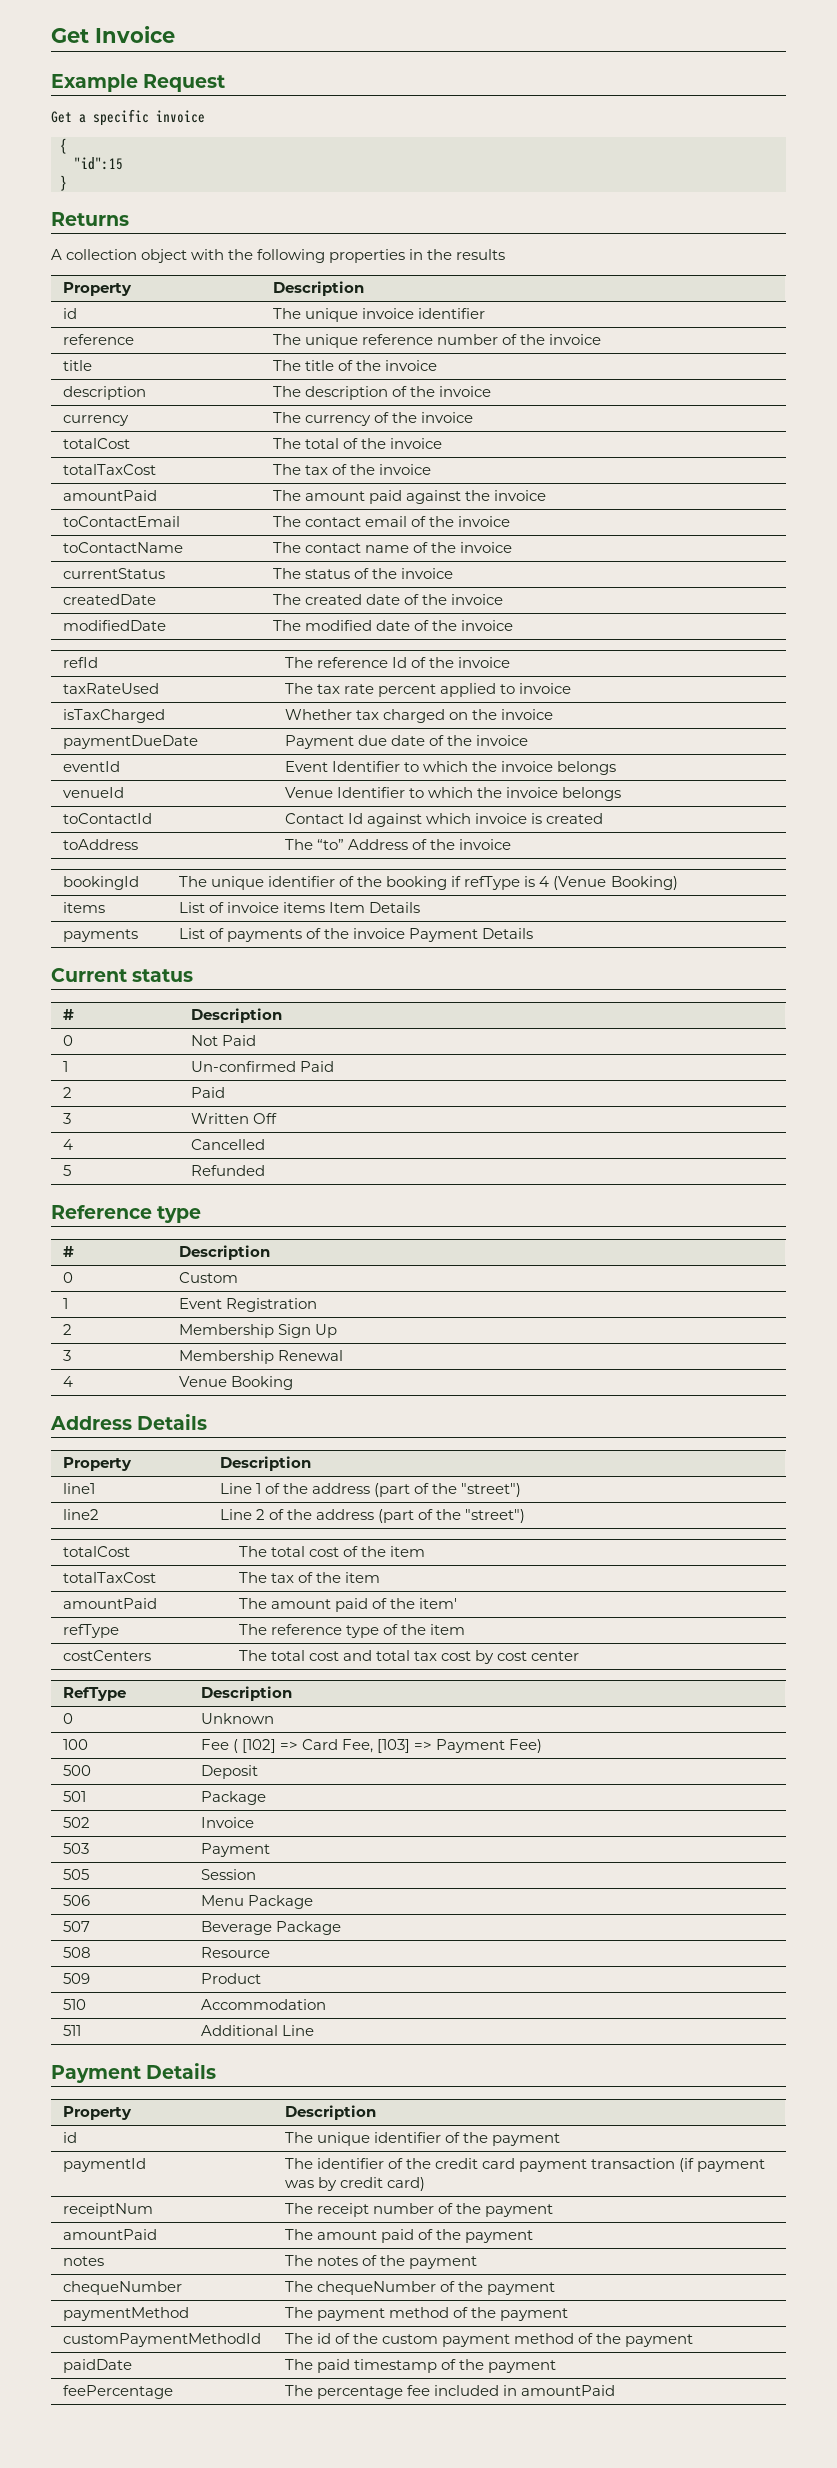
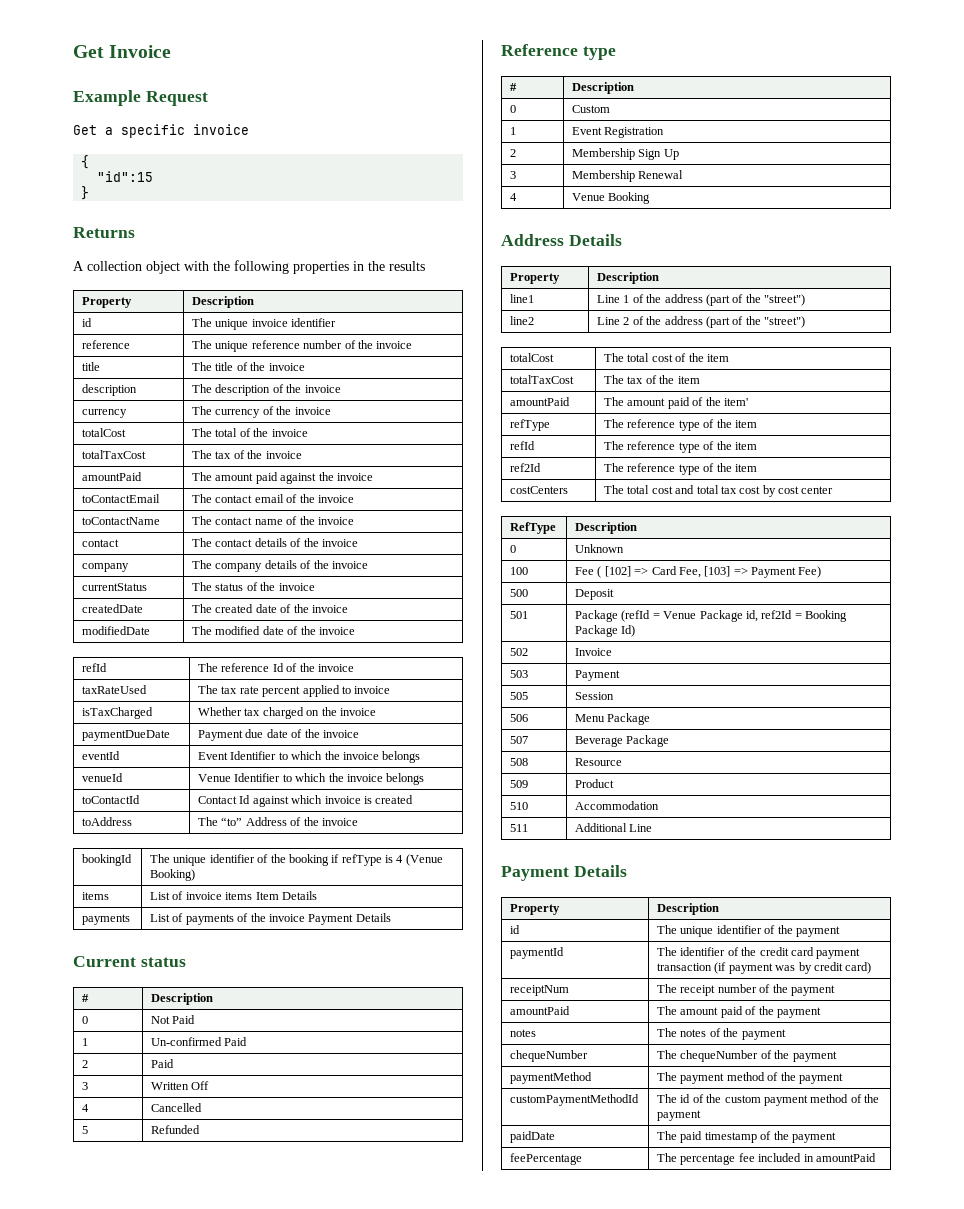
(513, 547) none -> [82,539,120,547] [192,538,358,547] [82,563,130,572] [192,560,368,572] // contact | The contact details of the invoice // company | The company details of the invoice
(466, 1629) none -> [510,441,536,450] [604,441,757,453] [510,463,542,472] [604,463,757,475] // refId | The reference type of the item // ref2Id | The reference type of the item
(266, 1798) none -> [621,610,848,622] [575,625,636,637] (refId = Venue Package id, ref2Id = Booking Package Id)

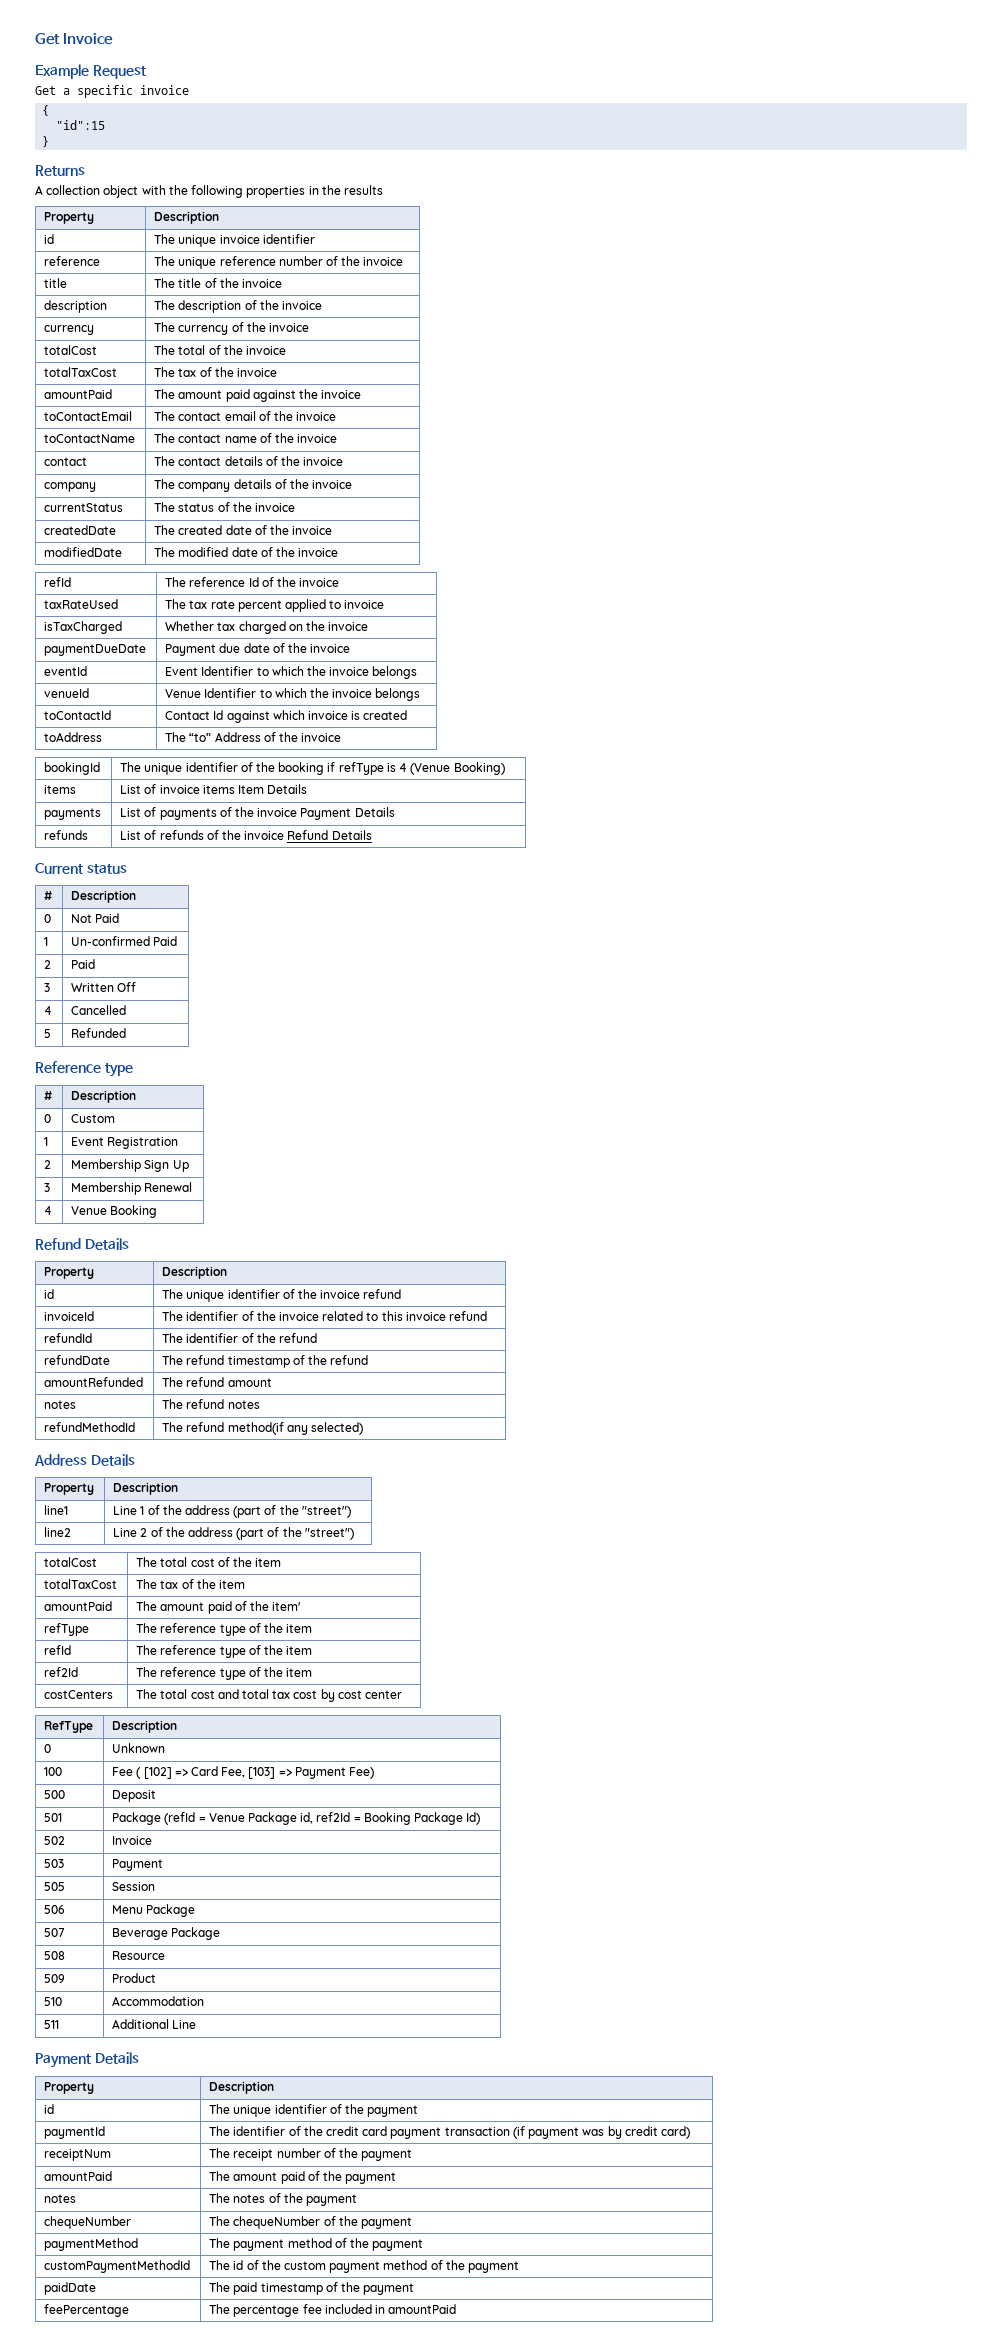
(391, 917) none -> [44,830,89,840] [120,830,372,840] // refunds | List of refunds of the invoice Refund Details
(651, 198) none -> [35,1238,129,1250] [44,1267,95,1279] [162,1266,228,1279] [44,1289,55,1299] [162,1289,402,1302] [44,1311,95,1321] [162,1311,488,1321] [44,1333,93,1343] [162,1333,317,1343] [44,1355,111,1365] [162,1355,369,1368] [44,1377,144,1387] [162,1377,272,1387] [44,1400,77,1409] [162,1399,260,1409] [44,1422,136,1432] [162,1422,363,1435] // Refund Details // Property | Description // id | The unique identifier of the invoice refund // invoiceId | The identifier of the invoice related to this invoice refund // refundId | The identifier of the refund // refundDate | The refund timestamp of the refund // amountRefunded | The refund amount // notes | The refund notes // refundMethodId | The refund method(if any selected)

